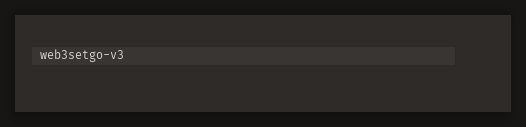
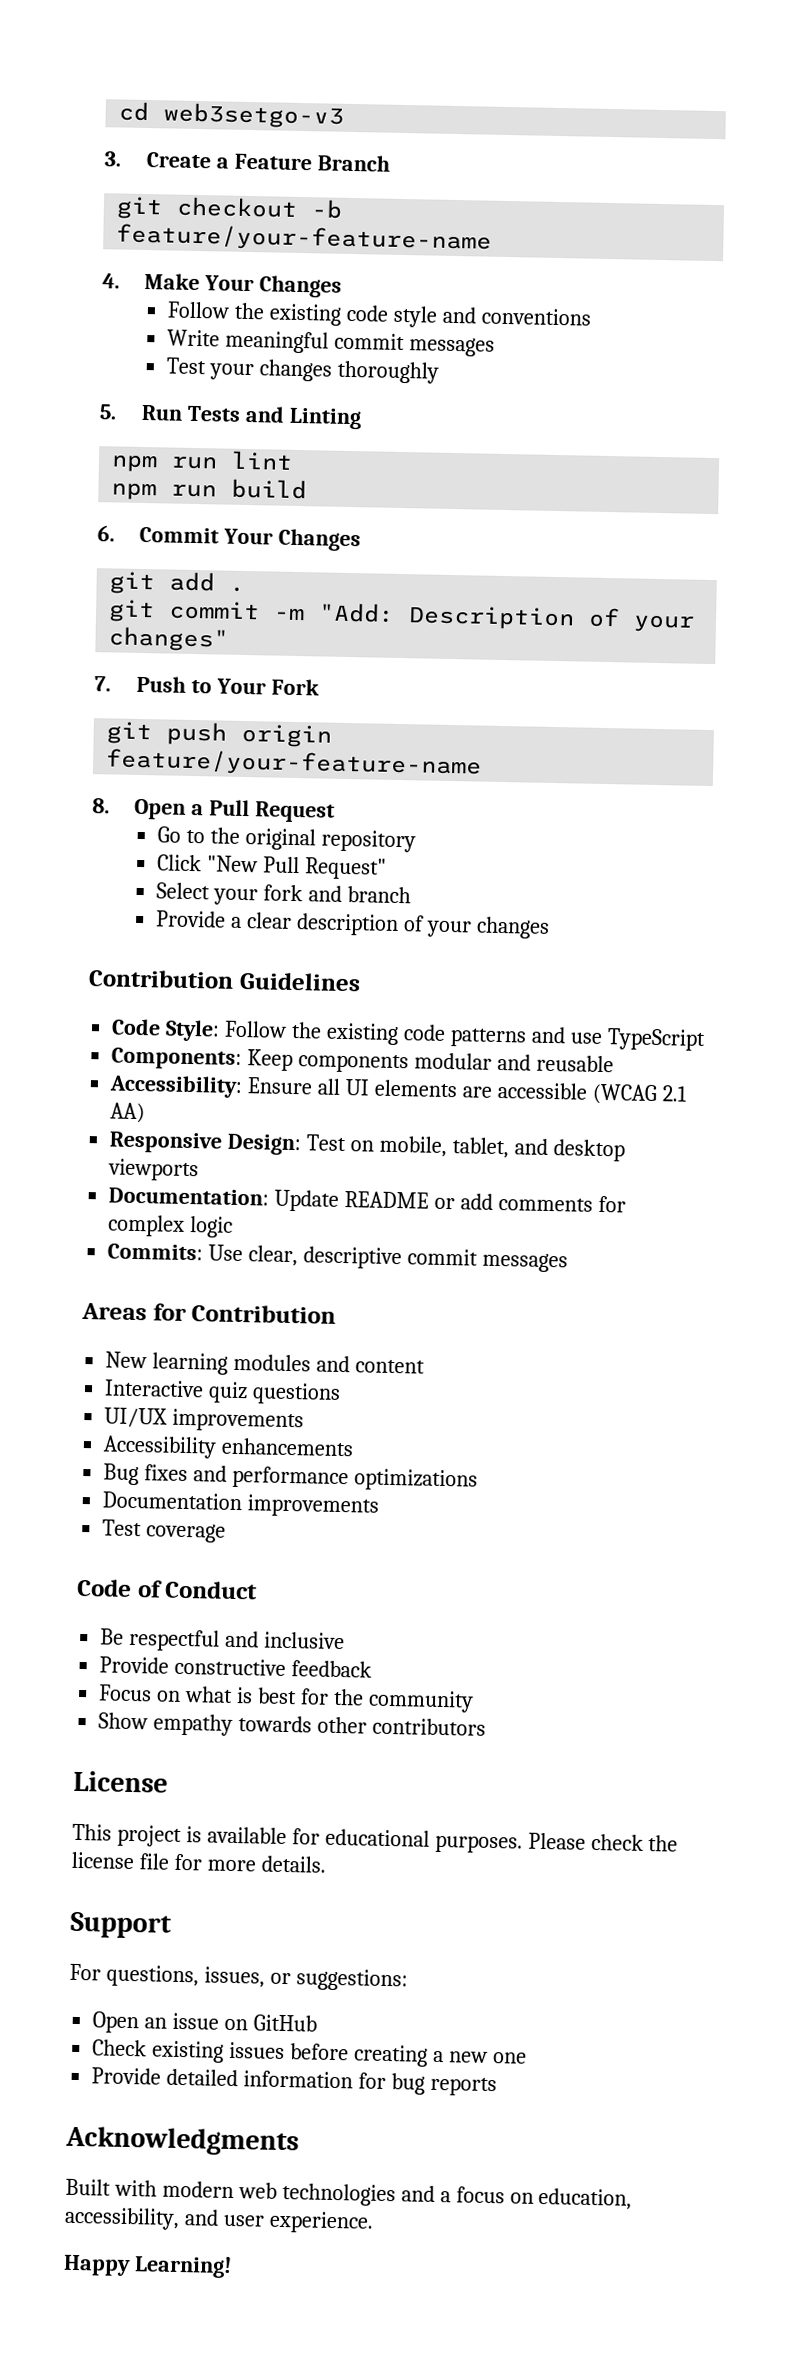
(39, 55) none -> [118,101,150,122] cd
(124, 55) none -> [104,151,390,172] [116,196,344,220] [116,223,493,254] [102,272,342,298] [167,301,592,328] [167,329,496,357] [166,357,440,384] [99,404,362,430] [111,450,294,473] [111,478,308,501] [97,525,361,552] [109,571,246,595] [108,599,696,633] [108,626,230,652] [94,675,320,696] [106,721,333,748] [105,748,483,779] [92,798,335,823] [157,826,416,853] [157,854,388,880] [156,882,411,906] [155,910,550,939] [88,969,361,992] [111,1018,706,1051] [111,1047,614,1074] [109,1074,687,1106] [110,1102,146,1124] [109,1131,625,1162] [108,1158,200,1182] [108,1187,626,1213] [107,1214,234,1238] [107,1243,568,1273] [81,1302,337,1324] [105,1351,425,1375] [104,1379,342,1405] [104,1407,305,1433] [103,1435,355,1459] [103,1463,478,1492] [102,1491,380,1518] [102,1519,227,1543] [76,1578,259,1600] [100,1628,346,1652] [99,1656,373,1678] [98,1684,474,1713] [98,1712,486,1736] [73,1770,168,1793] [72,1823,679,1854] [71,1851,326,1873] [70,1911,172,1939] [69,1963,408,1992] [92,2011,317,2034] [92,2039,527,2067] [91,2067,497,2097] [65,2125,299,2157] [65,2178,633,2210] [64,2206,374,2234] [63,2254,232,2279] // 3. Create a Feature Branch // git checkout -b feature/your-feature-name // 4. Make Your Changes // Follow the existing code style and conventions // Write meaningful commit messages // Test your changes thoroughly // 5. Run Tests and Linting // npm run lint // npm run build // 6. Commit Your Changes // git add . // git commit -m "Add: Description of your changes" // 7. Push to Your Fork // git push origin feature/your-feature-name // 8. Open a Pull Request // Go to the original repository // Click "New Pull Request" // Select your fork and branch // Provide a clear description of your changes // Contribution Guidelines // Code Style: Follow the existing code patterns and use TypeScript // Components: Keep components modular and reusable // Accessibility: Ensure all UI elements are accessible (WCAG 2.1 AA) // Responsive Design: Test on mobile, tablet, and desktop viewports // Documentation: Update README or add comments for complex logic // Commits: Use clear, descriptive commit messages // Areas for Contribution // New learning modules and content // Interactive quiz questions // UI/UX improvements // Accessibility enhancements // Bug fixes and performance optimizations // Documentation improvements // Test coverage // Code of Conduct // Be respectful and inclusive // Provide constructive feedback // Focus on what is best for the community // Show empathy towards other contributors // License // This project is available for educational purposes. Please check the license file for more details. // Support // For questions, issues, or suggestions: // Open an issue on GitHub // Check existing issues before creating a new one // Provide detailed information for bug reports // Acknowledgments // Built with modern web technologies and a focus on education, accessibility, and user experience. // Happy Learning!

